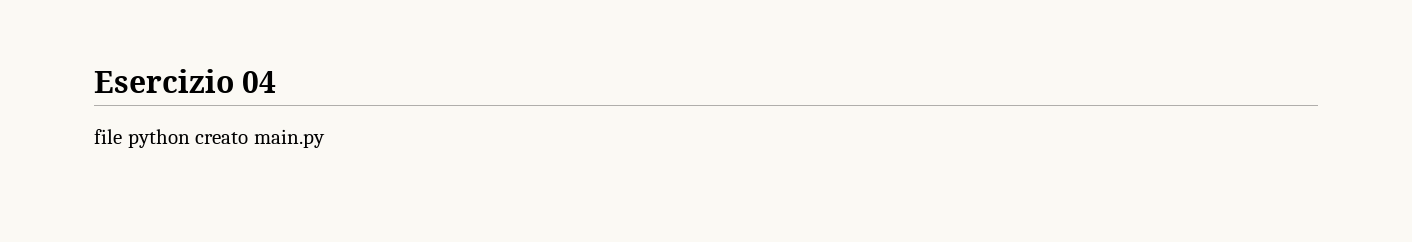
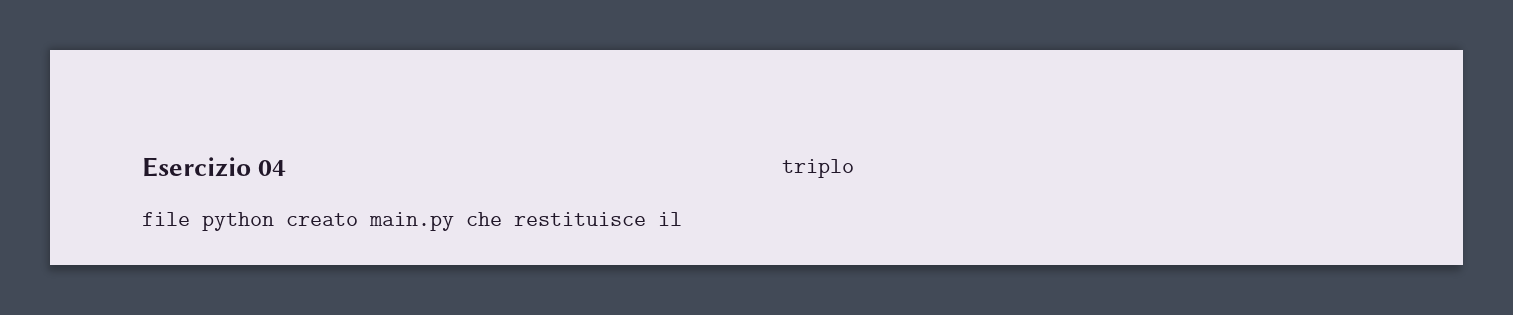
(325, 138) none -> [466,212,682,226] [782,159,854,178] che restituisce il triplo

